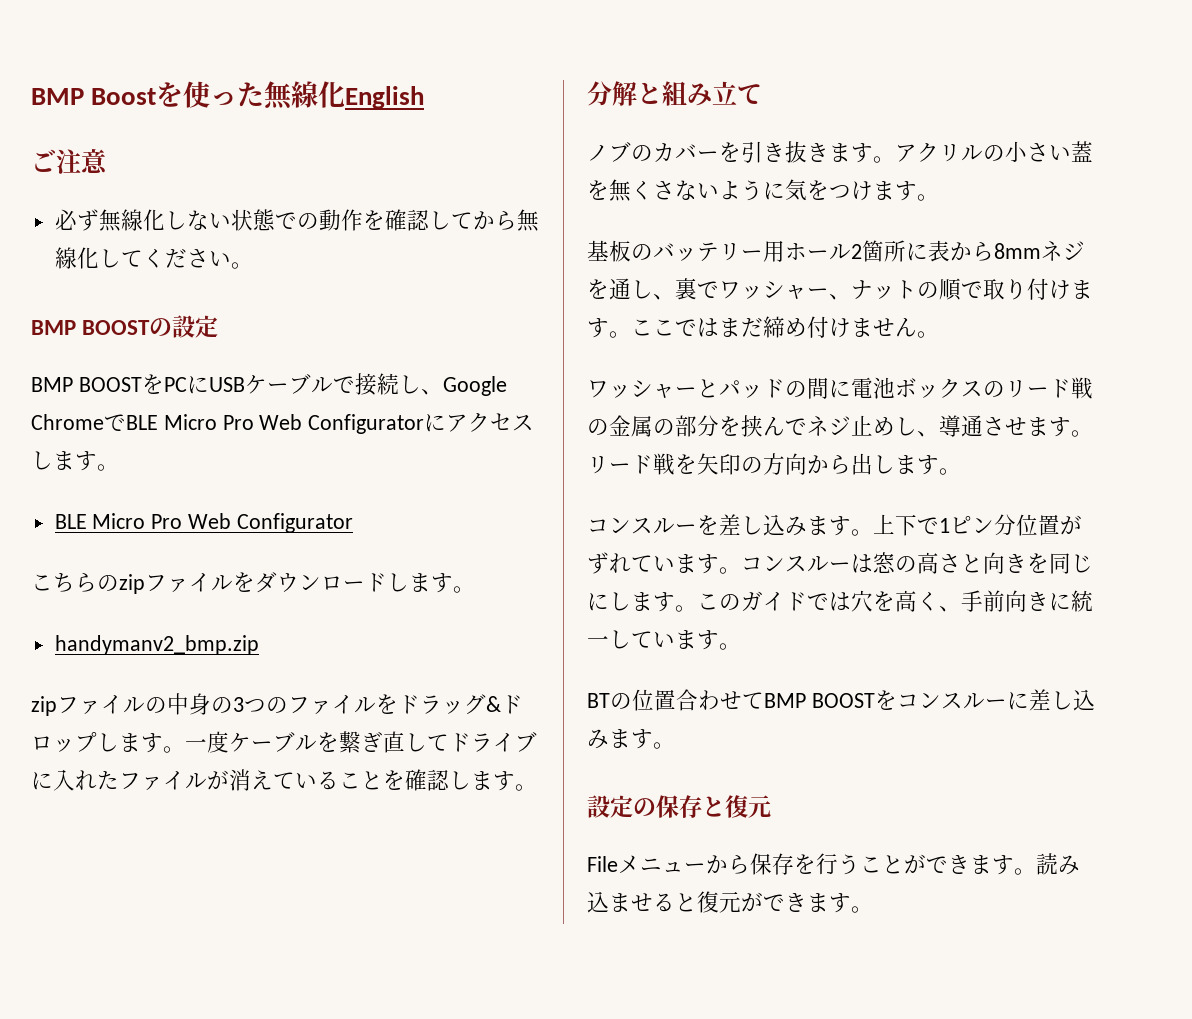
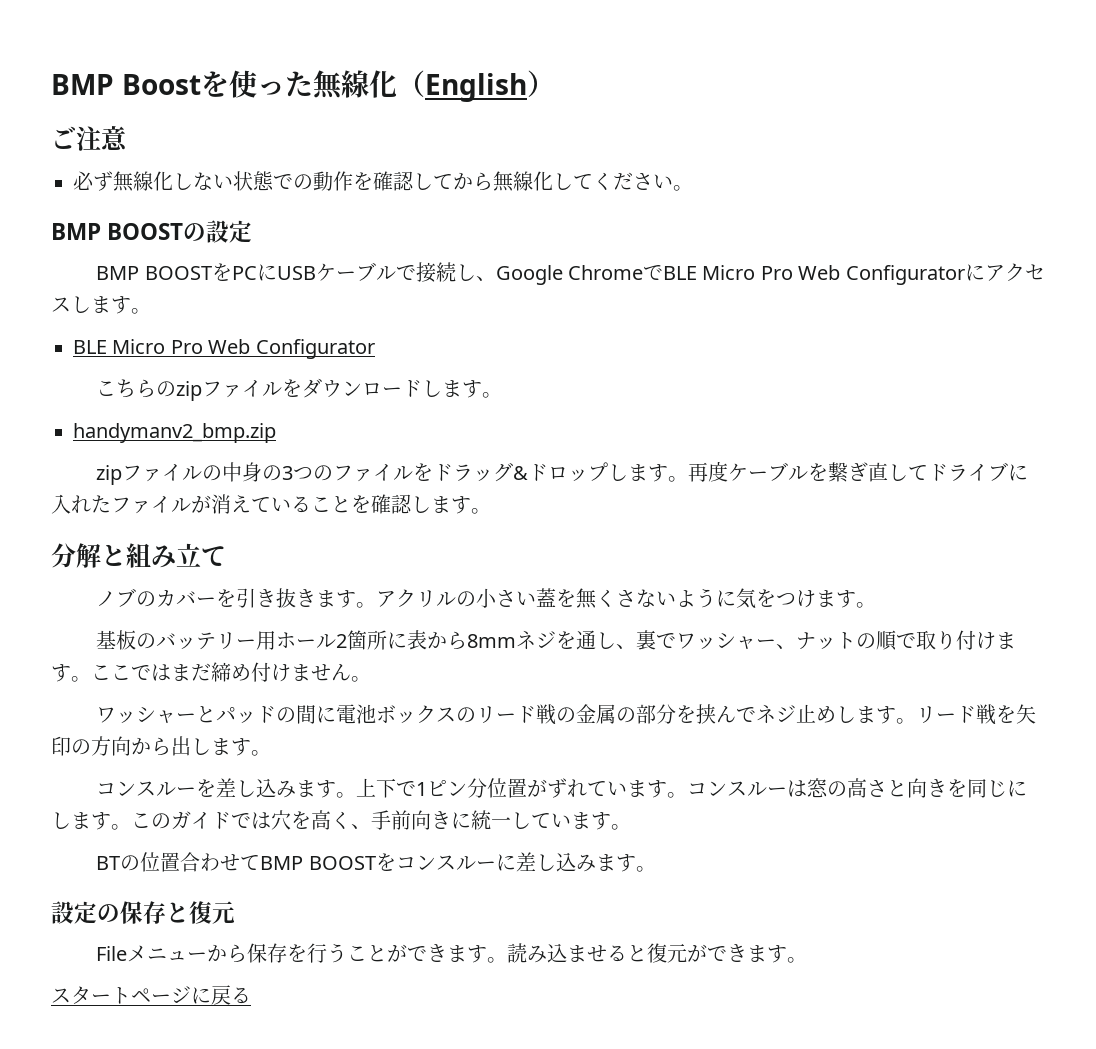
(346, 94) none -> [396,70,425,97] （
(425, 97) none -> [526,70,555,97] ）
[185,739,207,750] 一 -> [688,462,709,482] 再
[917,415,1027,437] 、導通させ -> (857, 714) none
(873, 909) none -> [51,985,251,1005] // スタートページに戻る

